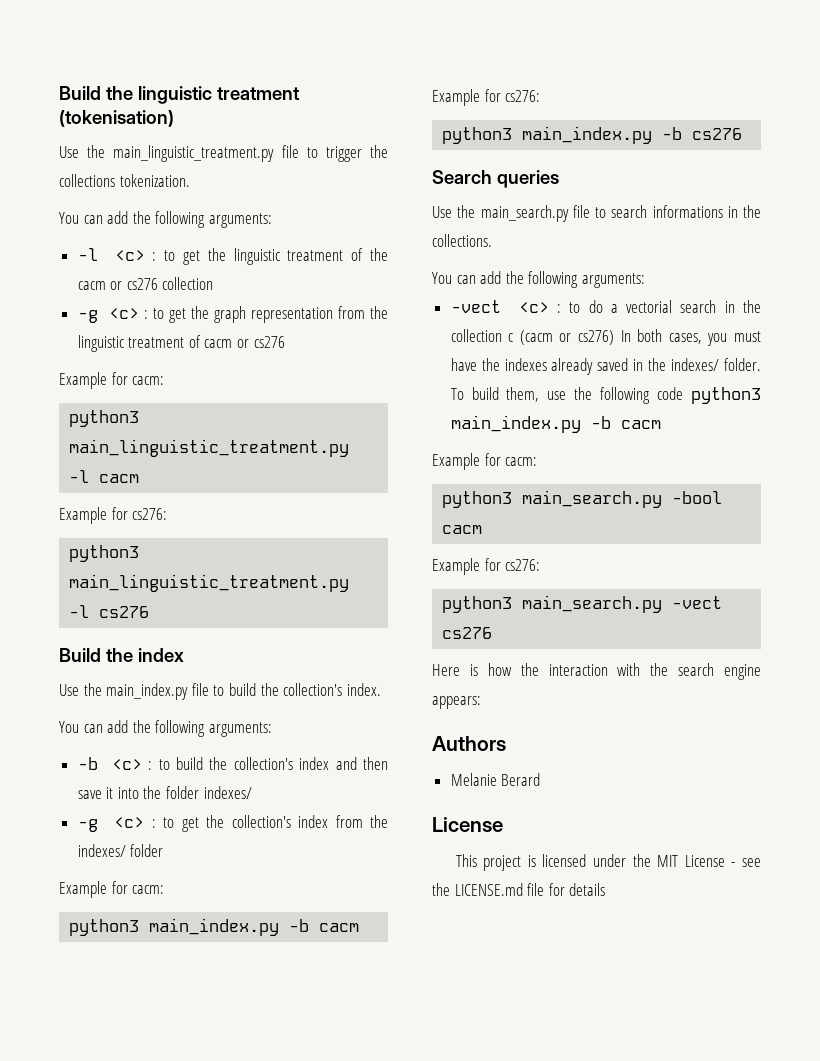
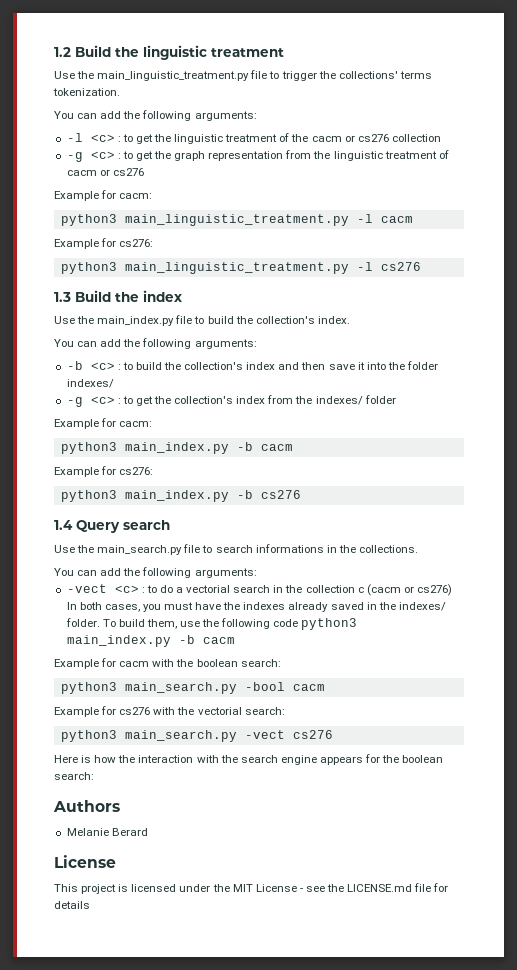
(59, 93) none -> [54,47,71,57] 1.2
[59,110,174,127] (tokenisation) -> (284, 52) none
[59,174,115,187] collections -> [338,71,432,79] collections' terms
(150, 612) none -> [54,292,71,302] 1.3
[432,170,559,188] Search queries -> [54,520,170,533] 1.4 Query search
[505,457,538,466] cacm: -> [119,659,281,667] cacm with the boolean search:
[505,559,541,571] cs276: -> [119,707,285,715] cs276 with the vectorial search:
[432,696,481,709] appears: -> [319,754,444,765] [54,772,94,780] appears for the boolean search:

